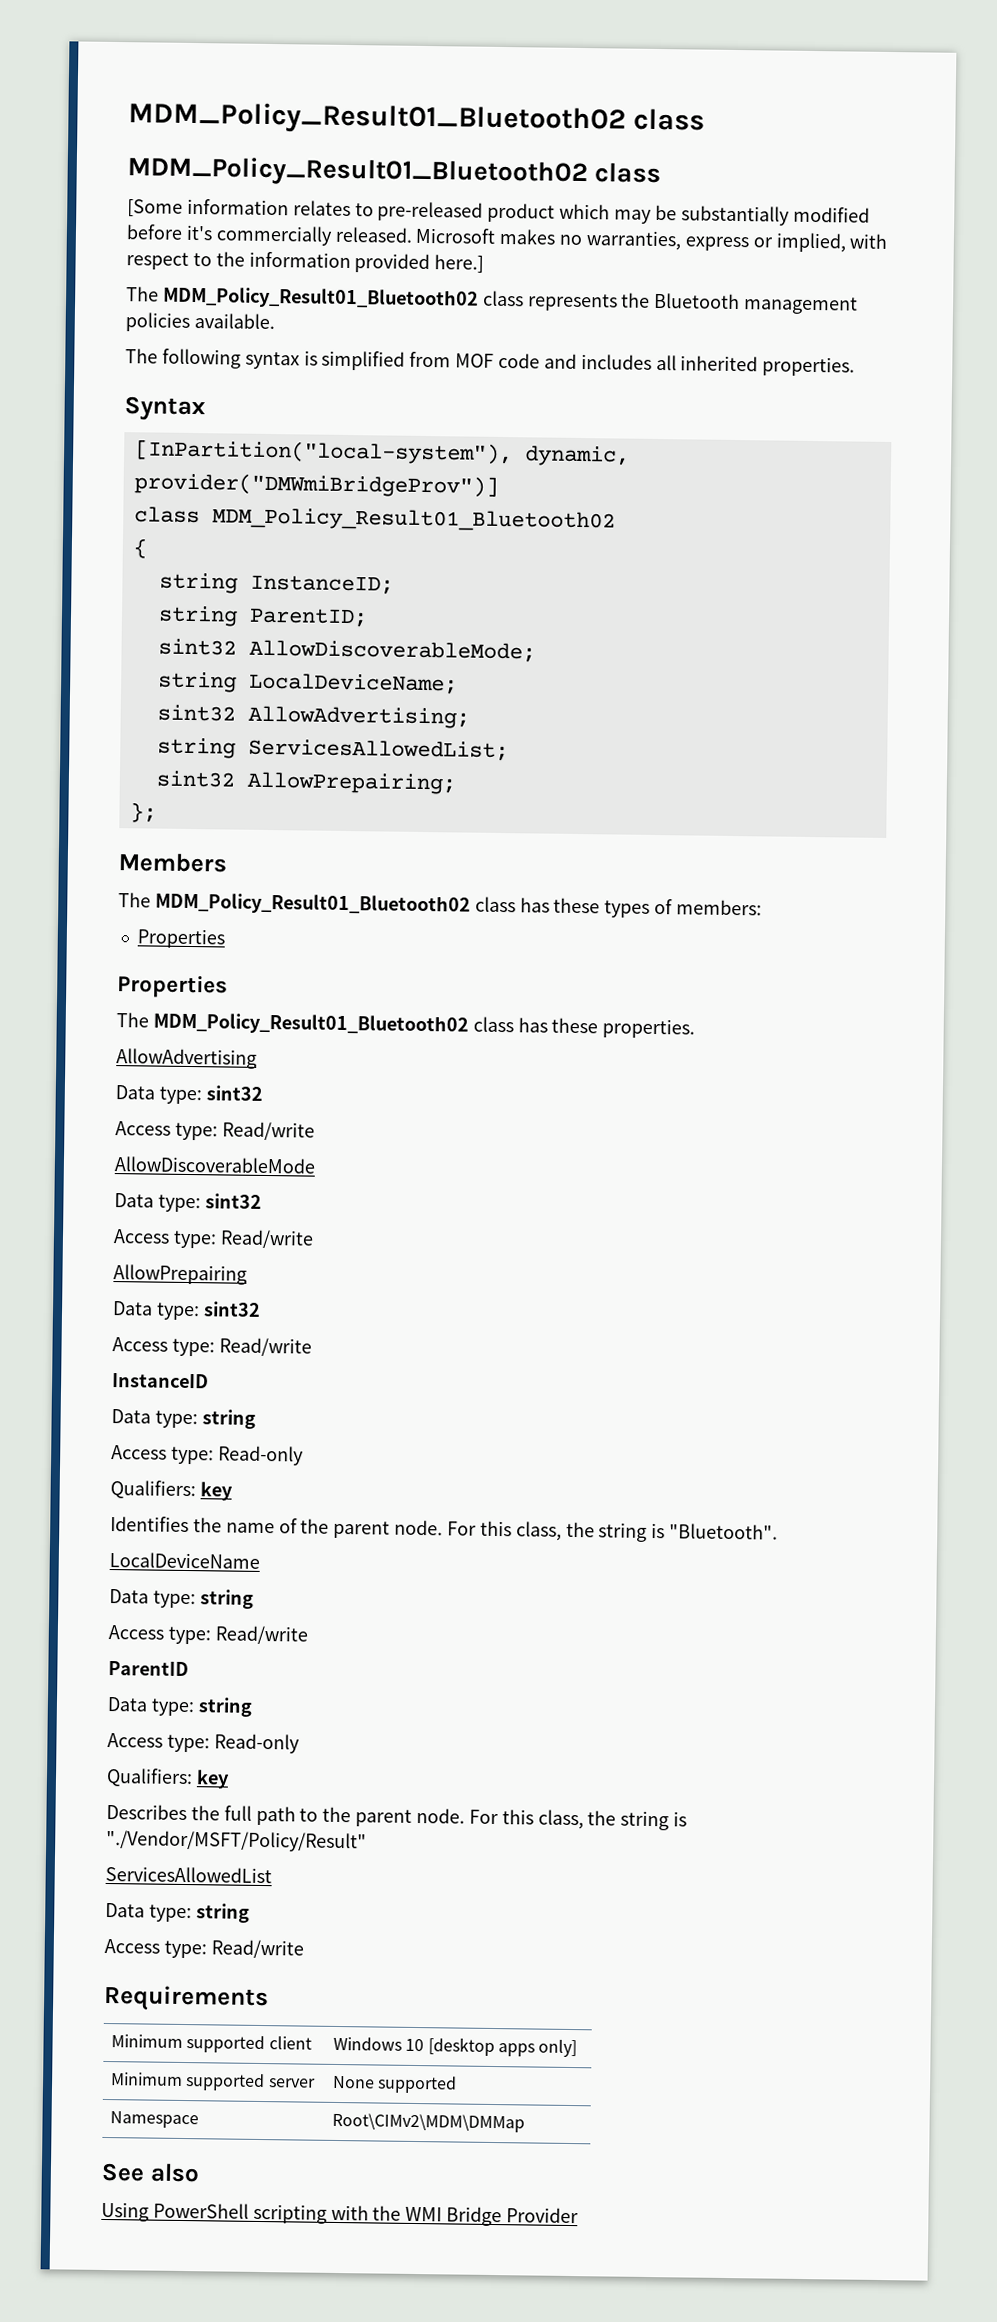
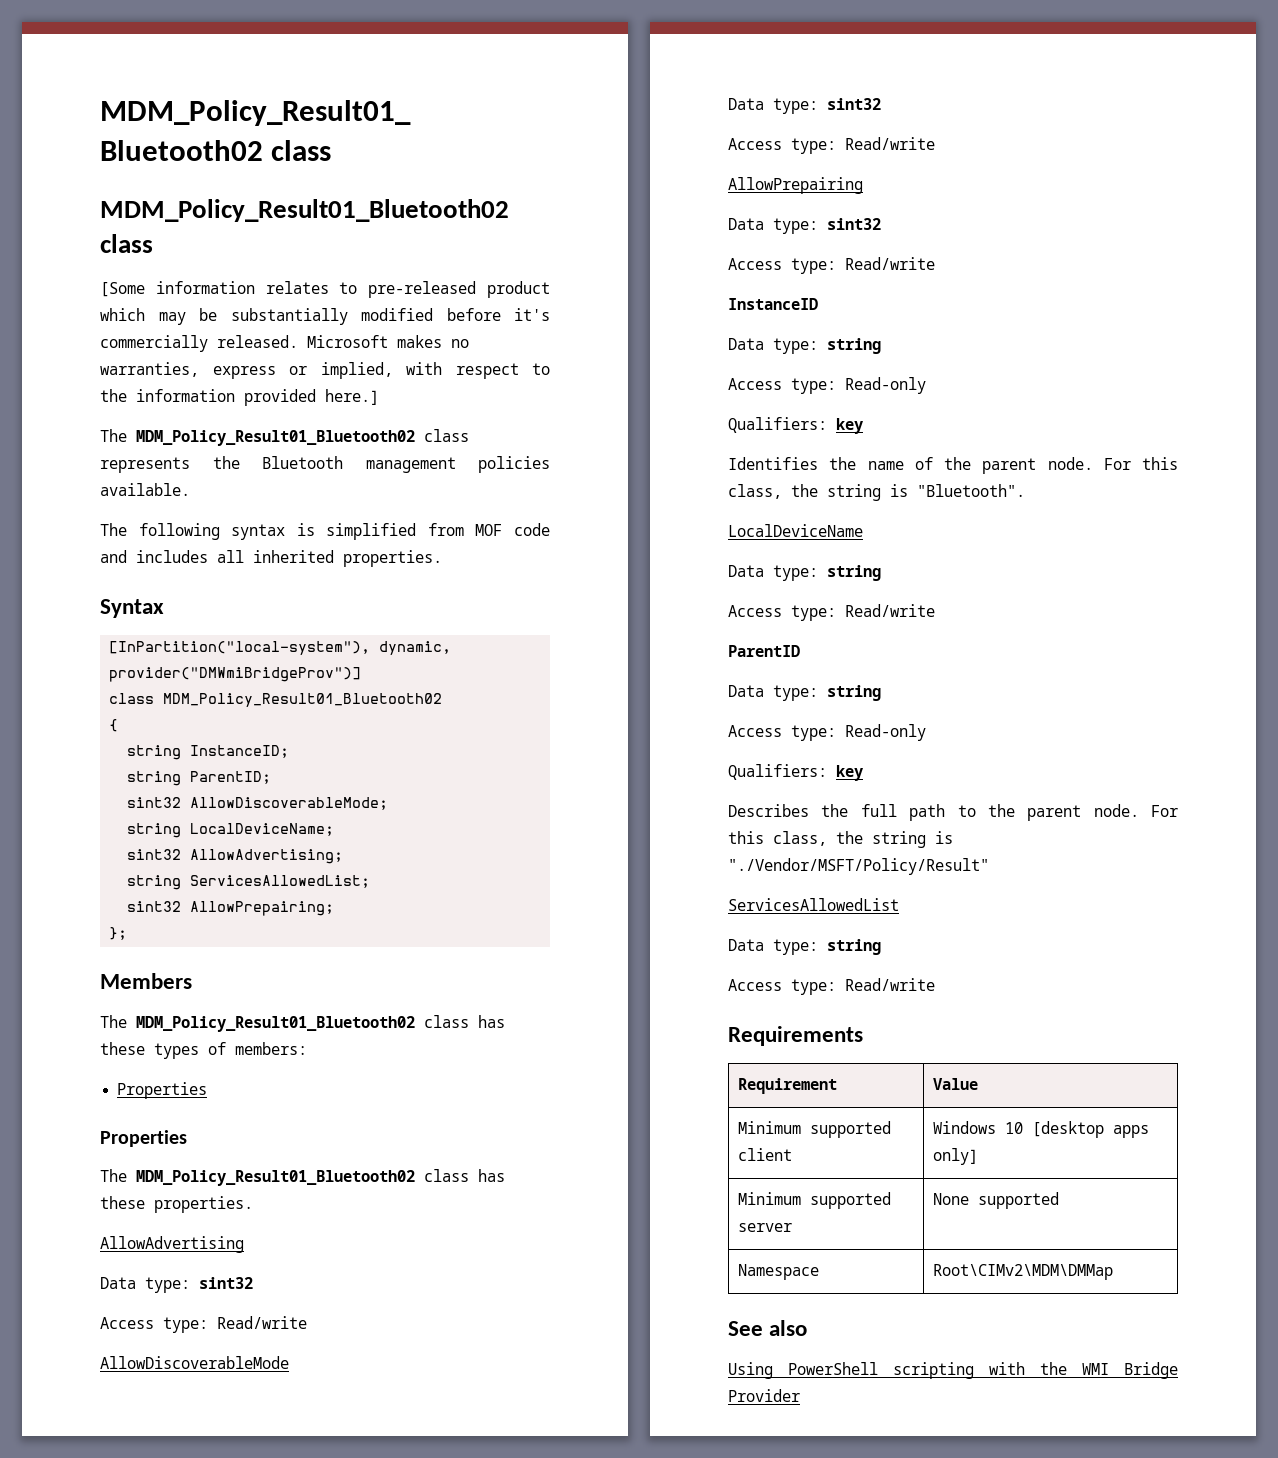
(269, 1998) none -> [737,1078,837,1094] [932,1078,978,1090] // Requirement | Value

